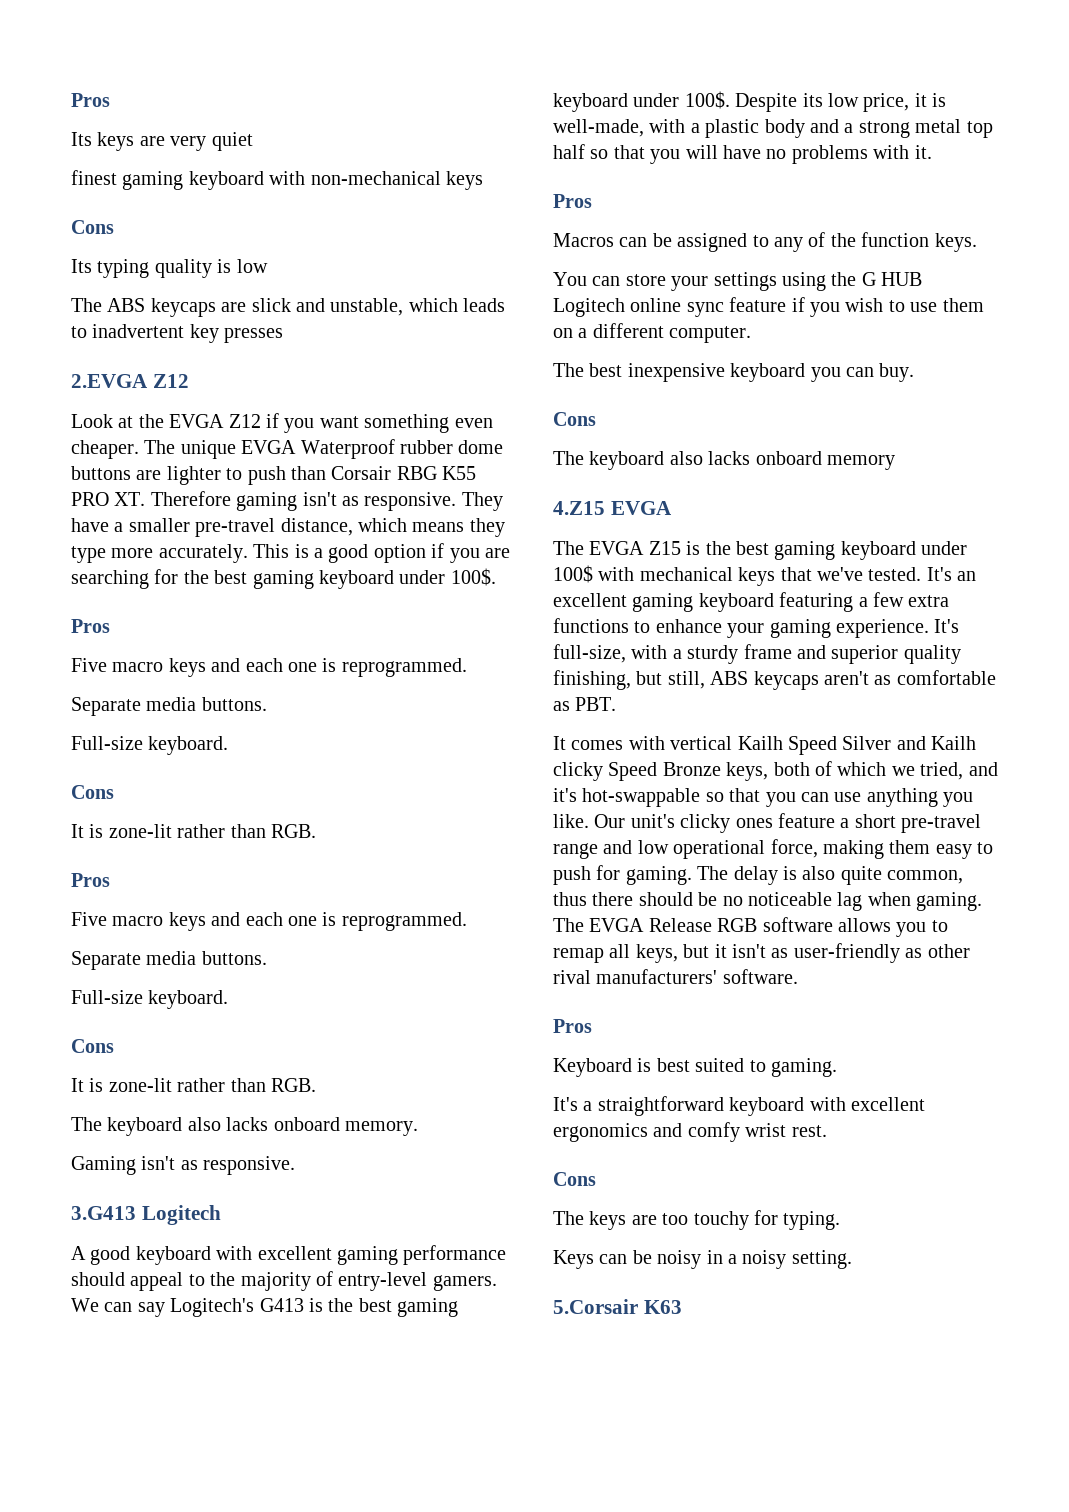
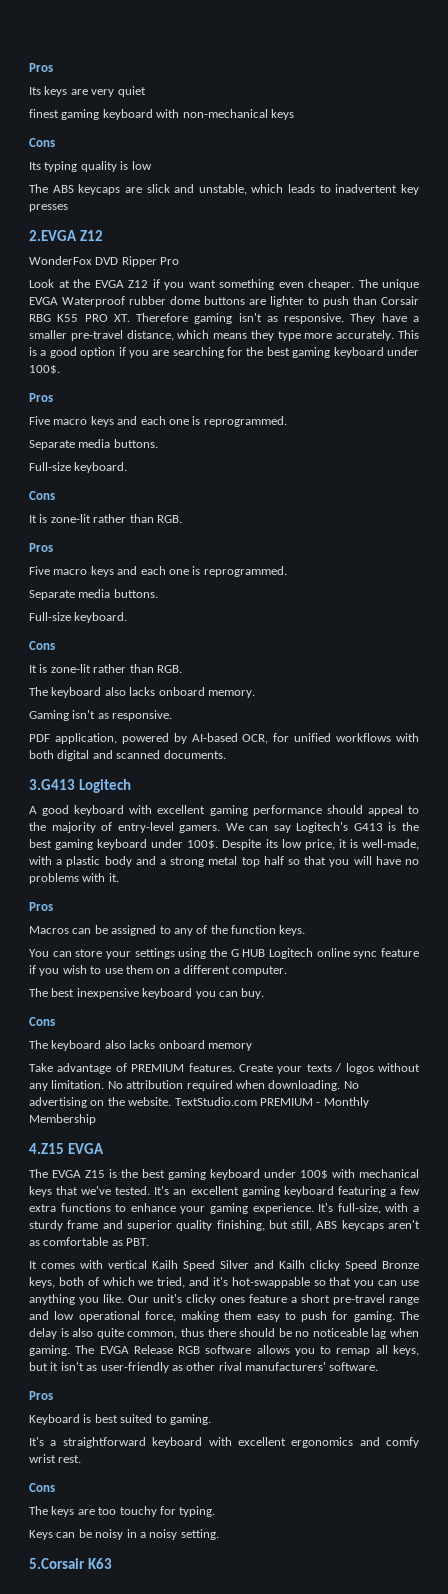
(189, 381) none -> [29,256,180,267] // WonderFox DVD Ripper Pro
(296, 1165) none -> [29,733,420,744] [29,750,226,761] // PDF application, powered by AI-based OCR, for unified workflows with both digital and scanned documents.
(895, 462) none -> [29,1063,420,1074] [29,1080,359,1091] [29,1097,369,1108] [29,1114,96,1125] // Take advantage of PREMIUM features. Create your texts / logos without any limitation. No attribution required when downloading. No advertising on the website. TextStudio.com PREMIUM - Monthly Membership

